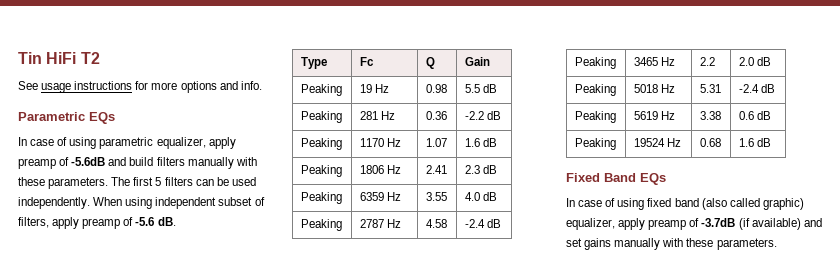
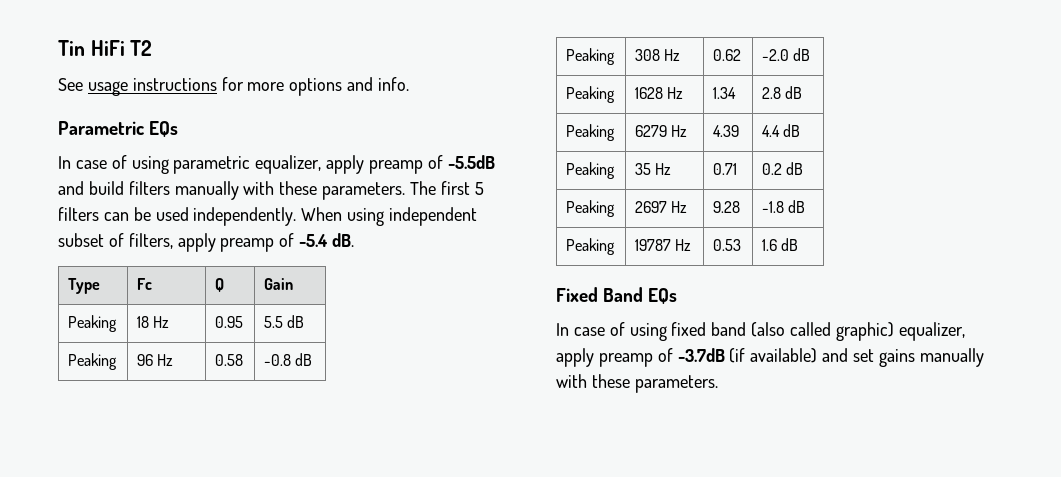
[71,157,106,166] -5.6dB -> [447,155,495,169] -5.5dB
[135,217,155,226] -5.6 -> [299,234,329,247] -5.4
[359,84,389,93] [425,84,447,93] 19 Hz | 0.98 -> [137,316,170,328] [215,316,244,328] 18 Hz | 0.95
[359,111,395,120] [425,111,447,120] [464,111,501,120] [300,138,342,150] [359,138,401,147] [425,138,447,147] [464,138,497,147] [300,165,342,177] [359,165,401,174] [425,165,447,174] [464,165,497,174] [300,192,342,204] [359,192,401,201] [425,192,447,201] [464,192,497,201] [300,219,342,231] [359,219,401,228] [425,219,447,228] [464,219,501,228] [574,57,616,69] [633,57,675,66] [699,57,715,66] [738,57,771,66] [574,84,616,96] [633,84,675,93] [699,84,721,93] [738,84,775,93] [574,111,616,123] [633,111,675,120] [699,111,721,120] [738,111,771,120] [574,138,616,150] [633,138,681,147] [699,138,721,147] 281 Hz | 0.36 | -2.2 dB // Peaking | 1170 Hz | 1.07 | 1.6 dB // Peaking | 1806 Hz | 2.41 | 2.3 dB // Peaking | 6359 Hz | 3.55 | 4.0 dB // Peaking | 2787 Hz | 4.58 | -2.4 dB // Peaking | 3465 Hz | 2.2 | 2.0 dB // Peaking | 5018 Hz | 5.31 | -2.4 dB // Peaking | 5619 Hz | 3.38 | 0.6 dB // Peaking | 19524 Hz | 0.68 -> [137,354,174,366] [215,354,244,366] [264,353,313,366] [566,48,616,65] [635,49,681,61] [713,49,742,61] [762,48,811,61] [566,86,616,103] [635,87,684,99] [713,87,737,99] [762,86,803,99] [566,124,616,141] [635,125,688,137] [713,125,740,137] [762,124,801,137] [566,162,616,179] [635,163,672,175] [713,163,738,175] [762,162,804,175] [566,200,616,217] [635,201,688,213] [713,201,741,213] [762,200,806,213] [566,238,616,255] [635,239,692,251] [713,239,742,251] 96 Hz | 0.58 | -0.8 dB // Peaking | 308 Hz | 0.62 | -2.0 dB // Peaking | 1628 Hz | 1.34 | 2.8 dB // Peaking | 6279 Hz | 4.39 | 4.4 dB // Peaking | 35 Hz | 0.71 | 0.2 dB // Peaking | 2697 Hz | 9.28 | -1.8 dB // Peaking | 19787 Hz | 0.53

